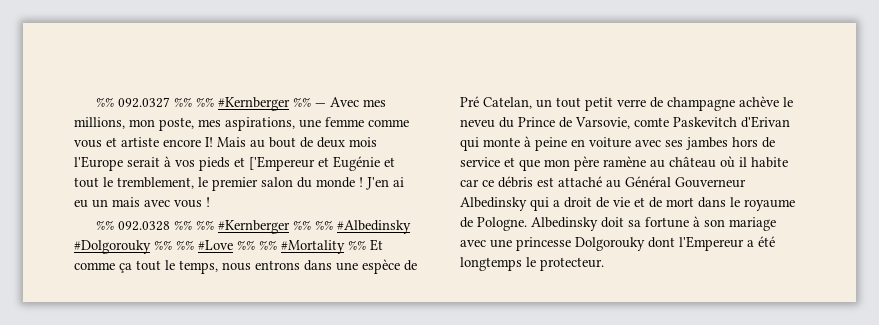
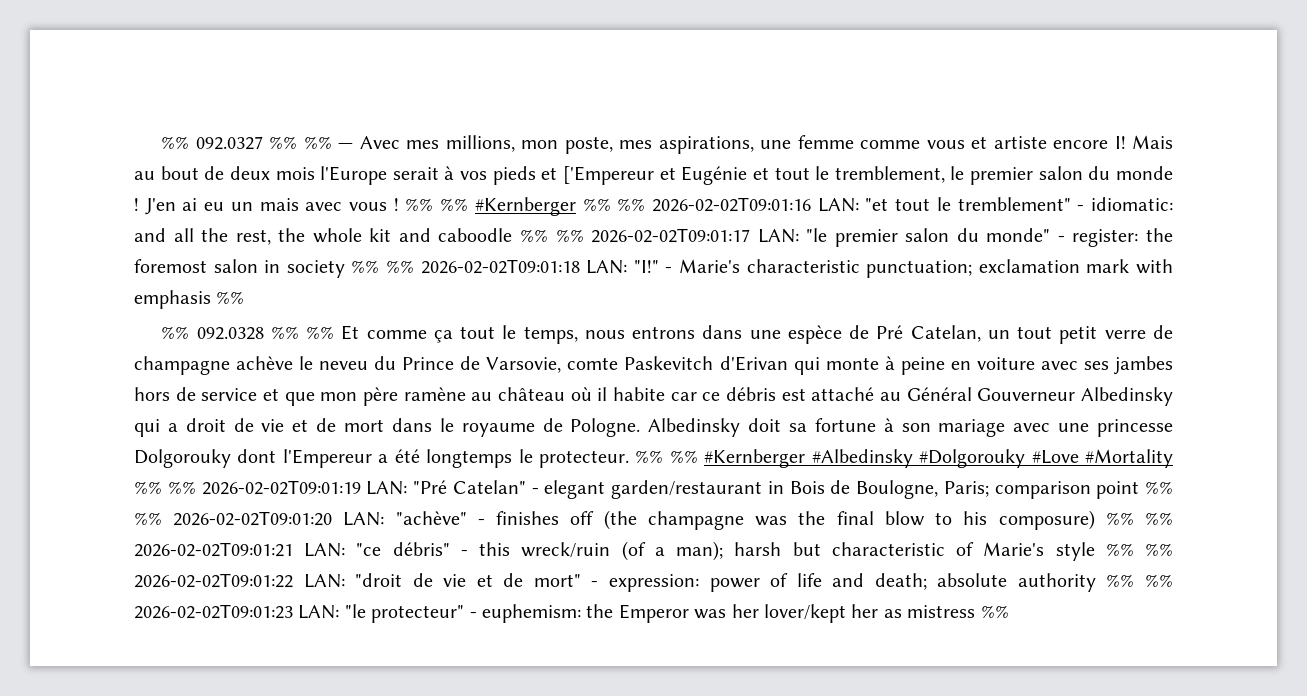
[218,97,312,111] #Kernberger %% -> (332, 142) none
[96,220,171,231] // %% 092.0328 -> (399, 204) none
[337,220,412,234] [74,240,345,254] #Albedinsky #Dolgorouky %% %% #Love %% %% #Mortality -> [652,197,1173,212] [134,228,1173,247] [134,259,1174,278] [134,290,245,309] [161,326,299,340] 2026-02-02T09:01:16 LAN: "et tout le tremblement" - idiomatic: and all the rest, the whole kit and caboodle %% %% 2026-02-02T09:01:17 LAN: "le premier salon du monde" - register: the foremost salon in society %% %% 2026-02-02T09:01:18 LAN: "I!" - Marie's characteristic punctuation; exclamation mark with emphasis %% // %% 092.0328 %%
(604, 264) none -> [635,449,1173,468] [134,480,1173,499] [134,510,1173,530] [134,541,1174,561] [134,573,1173,592] [134,604,1009,623] %% %% #Kernberger #Albedinsky #Dolgorouky #Love #Mortality %% %% 2026-02-02T09:01:19 LAN: "Pré Catelan" - elegant garden/restaurant in Bois de Boulogne, Paris; comparison point %% %% 2026-02-02T09:01:20 LAN: "achève" - finishes off (the champagne was the final blow to his composure) %% %% 2026-02-02T09:01:21 LAN: "ce débris" - this wreck/ruin (of a man); harsh but characteristic of Marie's style %% %% 2026-02-02T09:01:22 LAN: "droit de vie et de mort" - expression: power of life and death; absolute authority %% %% 2026-02-02T09:01:23 LAN: "le protecteur" - euphemism: the Emperor was her lover/kept her as mistress %%

